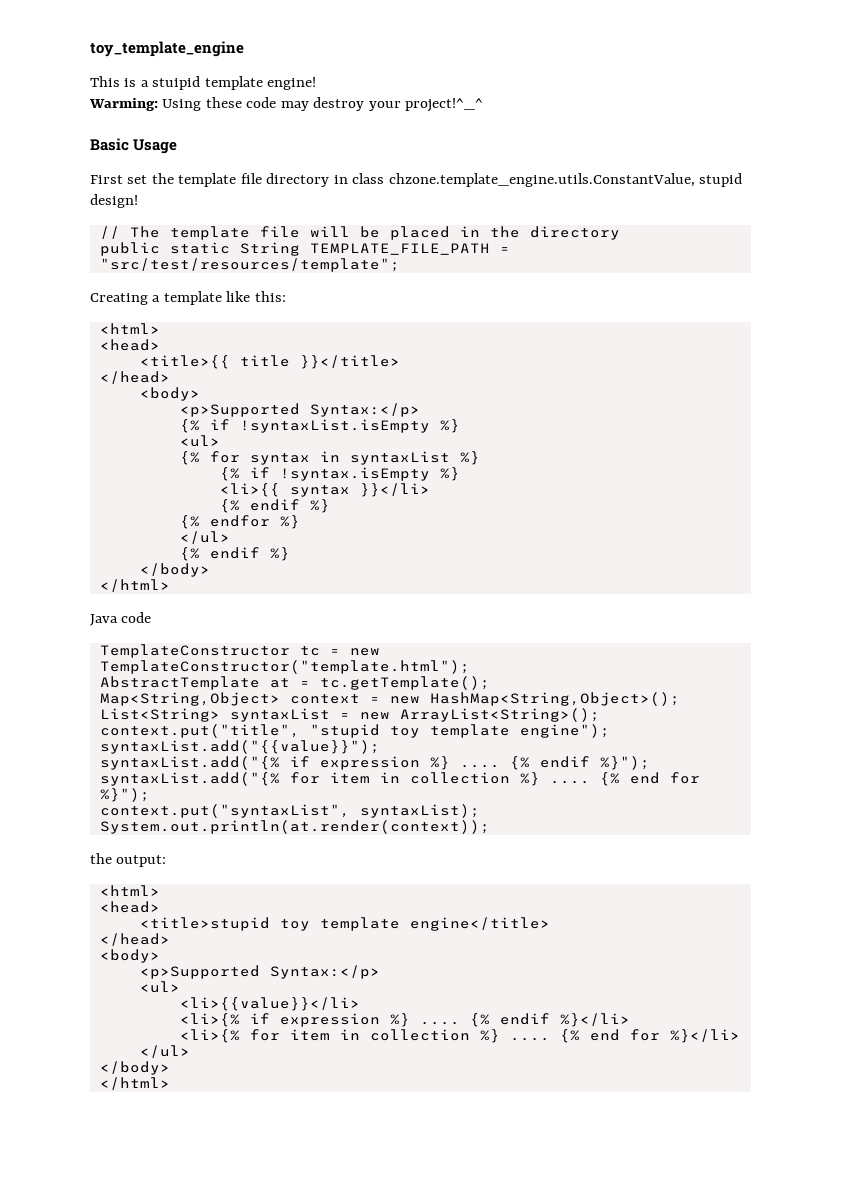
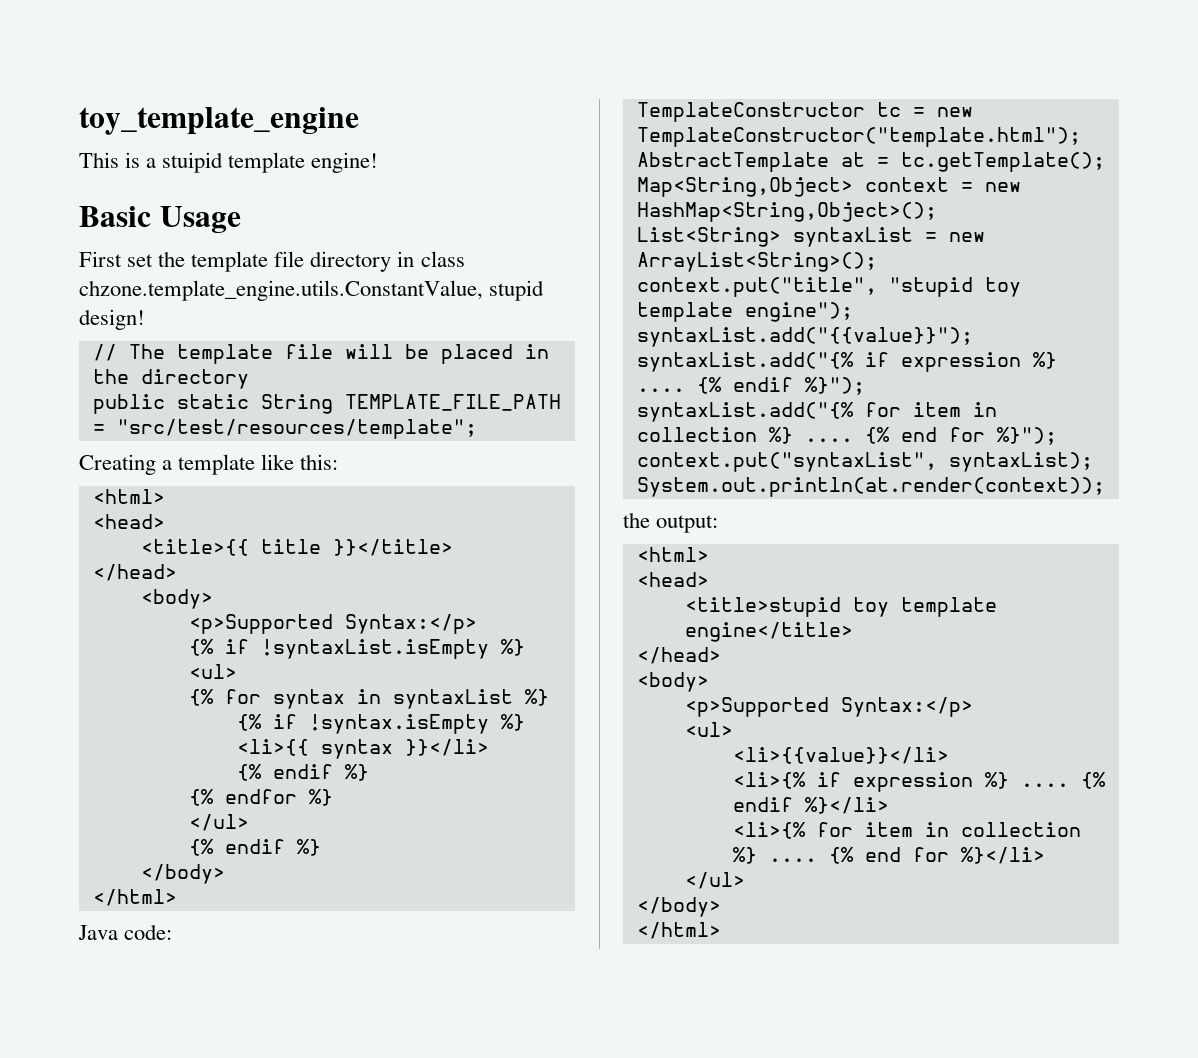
[89,97,484,112] // Warming: Using these code may destroy your project!^_^ -> (379, 162) none
[121,612,152,623] code -> [124,924,173,940] code:

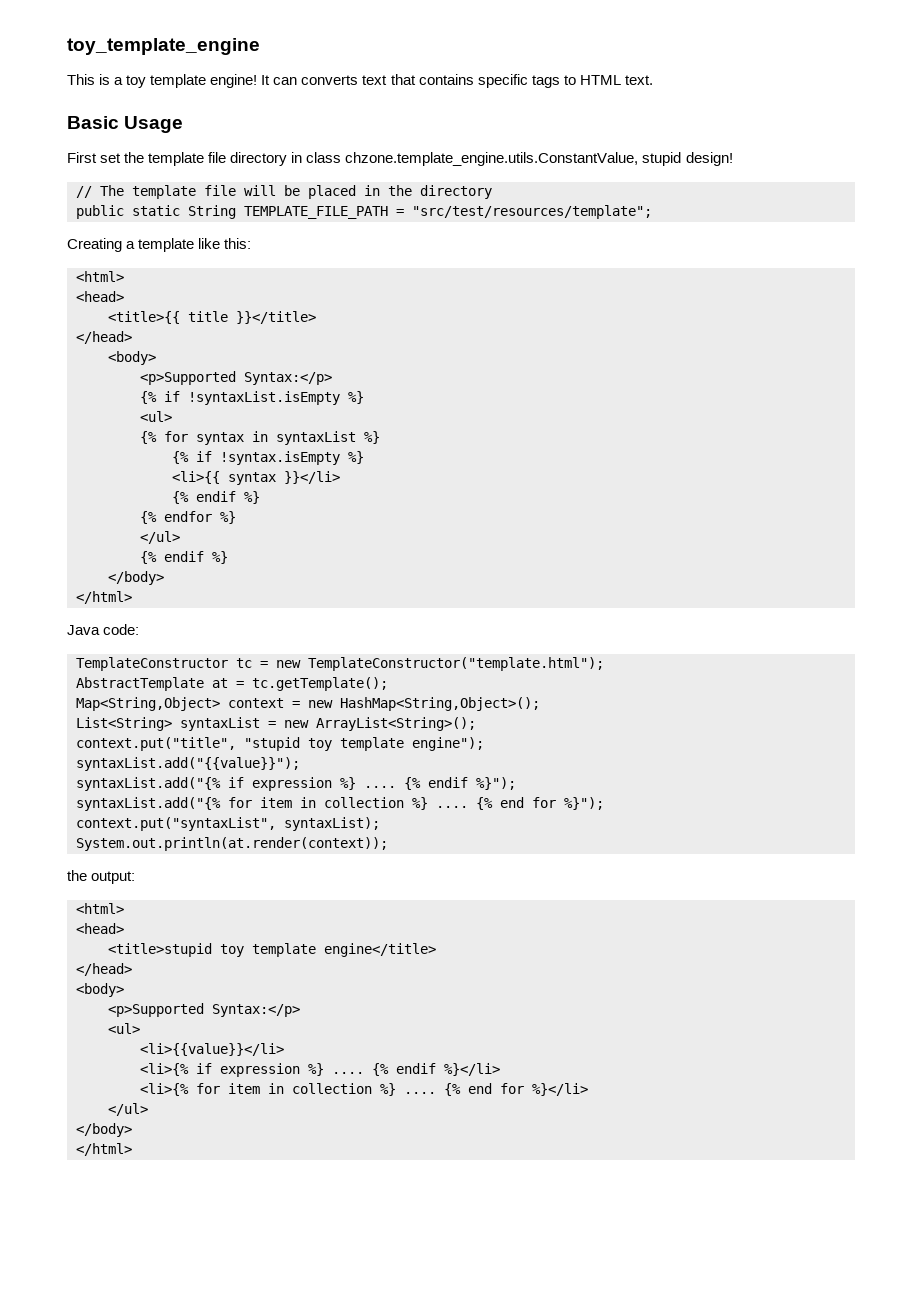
[162,152,224,173] stuipid -> [126,75,147,88] toy
(379, 162) none -> [261,74,653,88] It can converts text that contains specific tags to HTML text.

